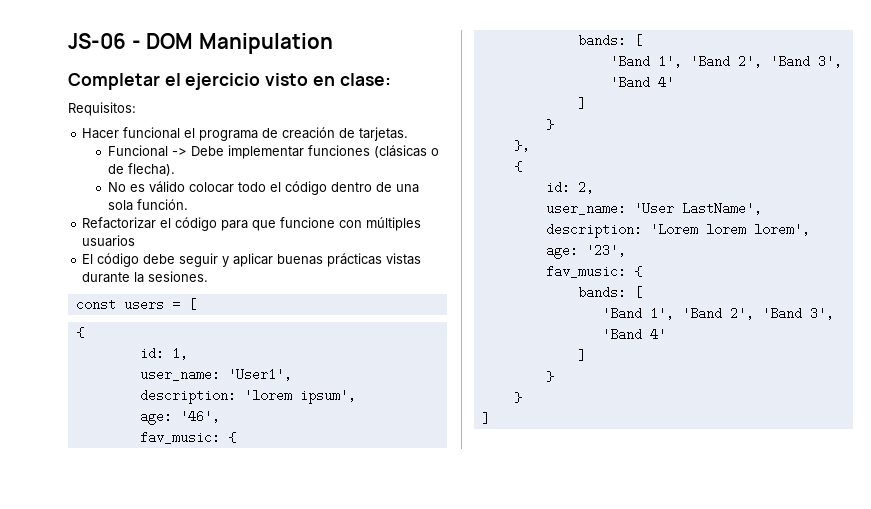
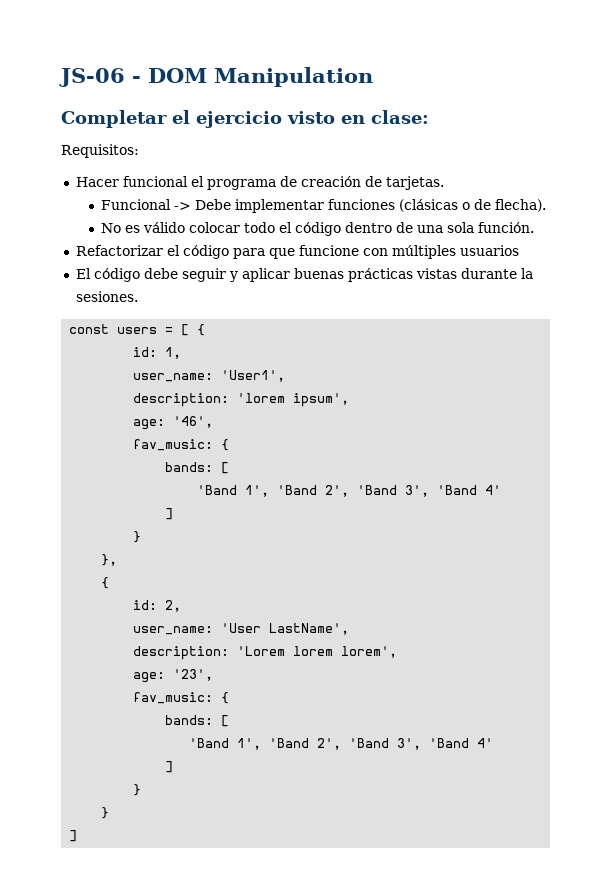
(196, 304) // -> (190, 330) none

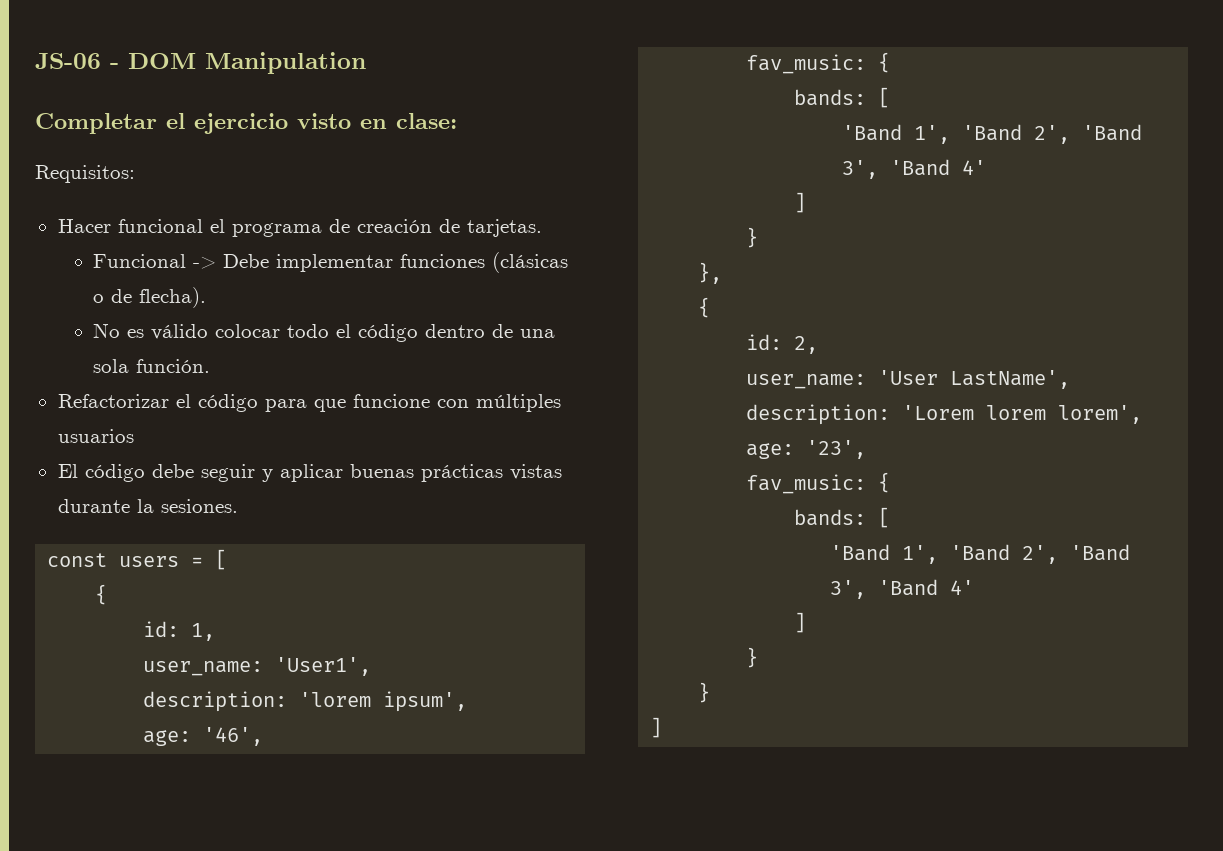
(190, 330) none -> (228, 559) //

